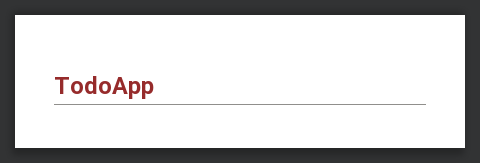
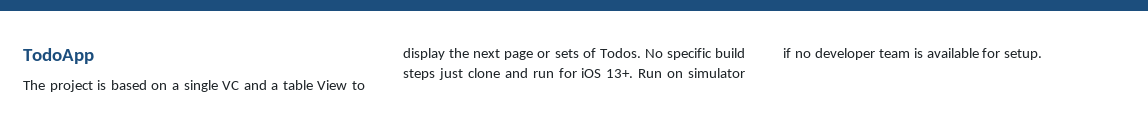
(154, 87) none -> [23,80,365,92] [403,48,745,60] [403,68,745,80] [783,48,1043,60] // The project is based on a single VC and a table View to display the next page or sets of Todos. No specific build steps just clone and run for iOS 13+. Run on simulator if no developer team is available for setup.

